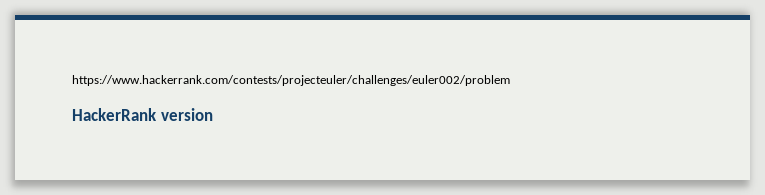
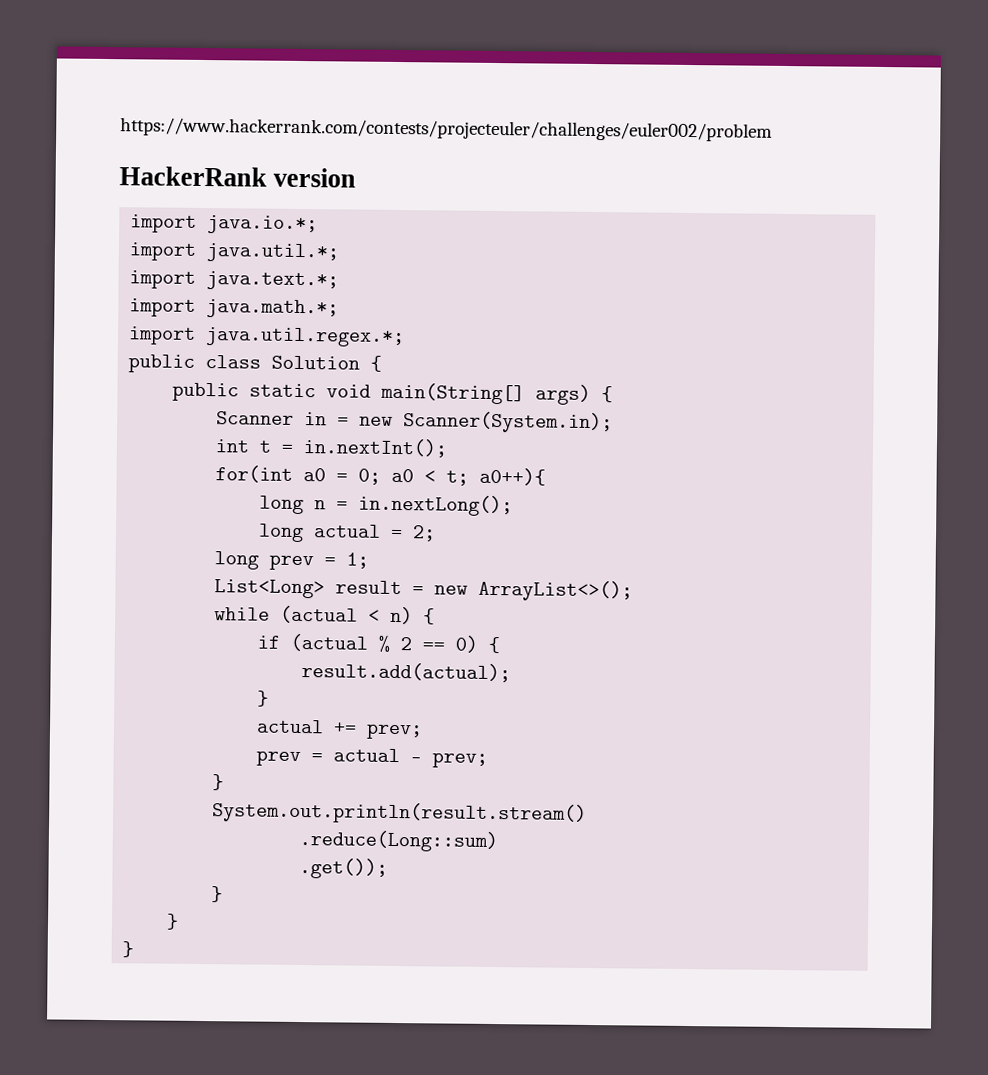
(213, 114) none -> [130,214,319,235] [129,242,341,263] [129,270,340,291] [129,298,340,319] [128,326,406,348] [128,354,383,373] [172,382,614,405] [216,411,614,434] [215,438,449,458] [215,465,547,486] [259,494,514,517] [258,523,437,543] [214,551,370,571] [214,579,634,602] [214,605,436,625] [257,633,501,654] [301,662,512,683] [257,690,270,707] [256,719,424,740] [256,748,489,768] [212,774,225,791] [212,801,588,825] [299,830,499,853] [299,858,389,879] [211,886,224,903] [166,913,180,930] [122,941,135,958] // import java.io.*; // import java.util.*; // import java.text.*; // import java.math.*; // import java.util.regex.*; // public class Solution { // public static void main(String[] args) { // Scanner in = new Scanner(System.in); // int t = in.nextInt(); // for(int a0 = 0; a0 < t; a0++){ // long n = in.nextLong(); // long actual = 2; // long prev = 1; // List<Long> result = new ArrayList<>(); // while (actual < n) { // if (actual % 2 == 0) { // result.add(actual); // } // actual += prev; // prev = actual - prev; // } // System.out.println(result.stream() // .reduce(Long::sum) // .get()); // } // } // }

